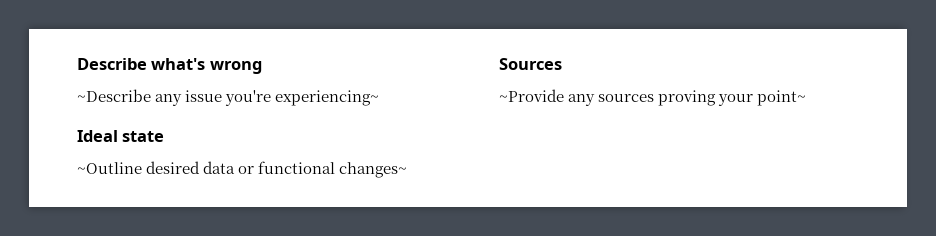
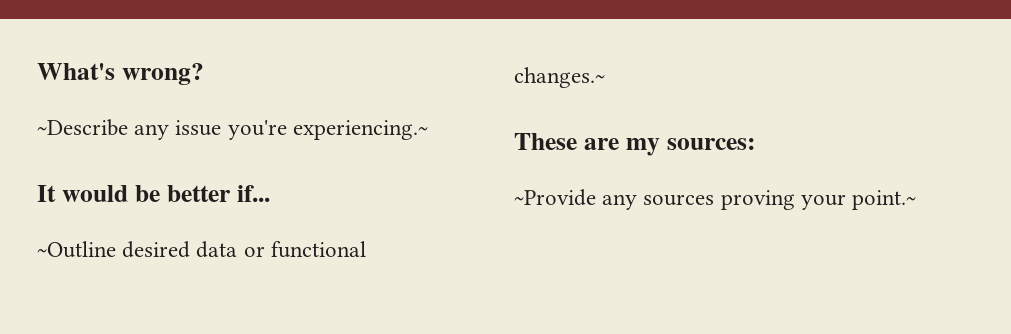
[77,58,262,74] Describe what's wrong -> [37,63,204,85] What's wrong?
[275,90,380,106] [77,130,165,142] experiencing~ // Ideal state -> [292,120,428,140] [37,185,270,202] experiencing.~ // It would be better if...
[339,162,408,178] [499,58,562,70] changes~ // Sources -> [514,67,605,88] [514,133,755,156] changes.~ // These are my sources:
[757,90,807,106] point~ -> [852,190,917,210] point.~

